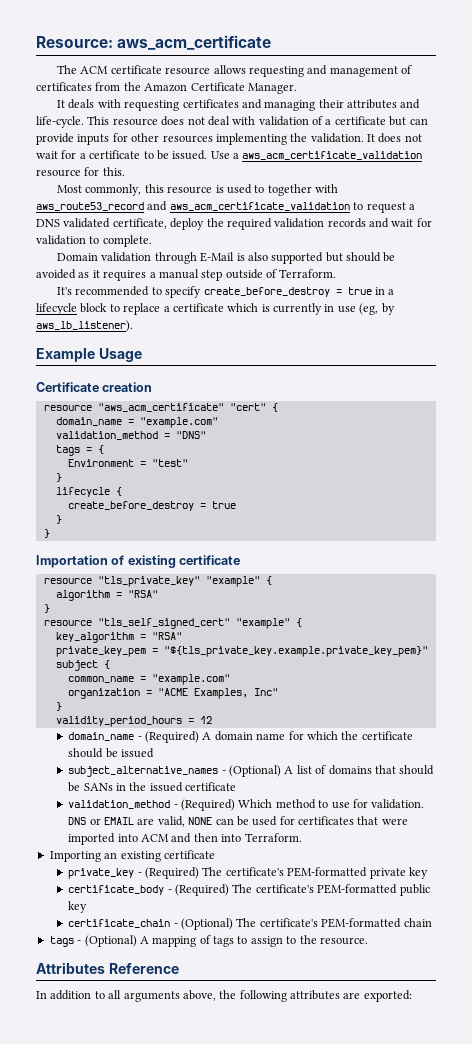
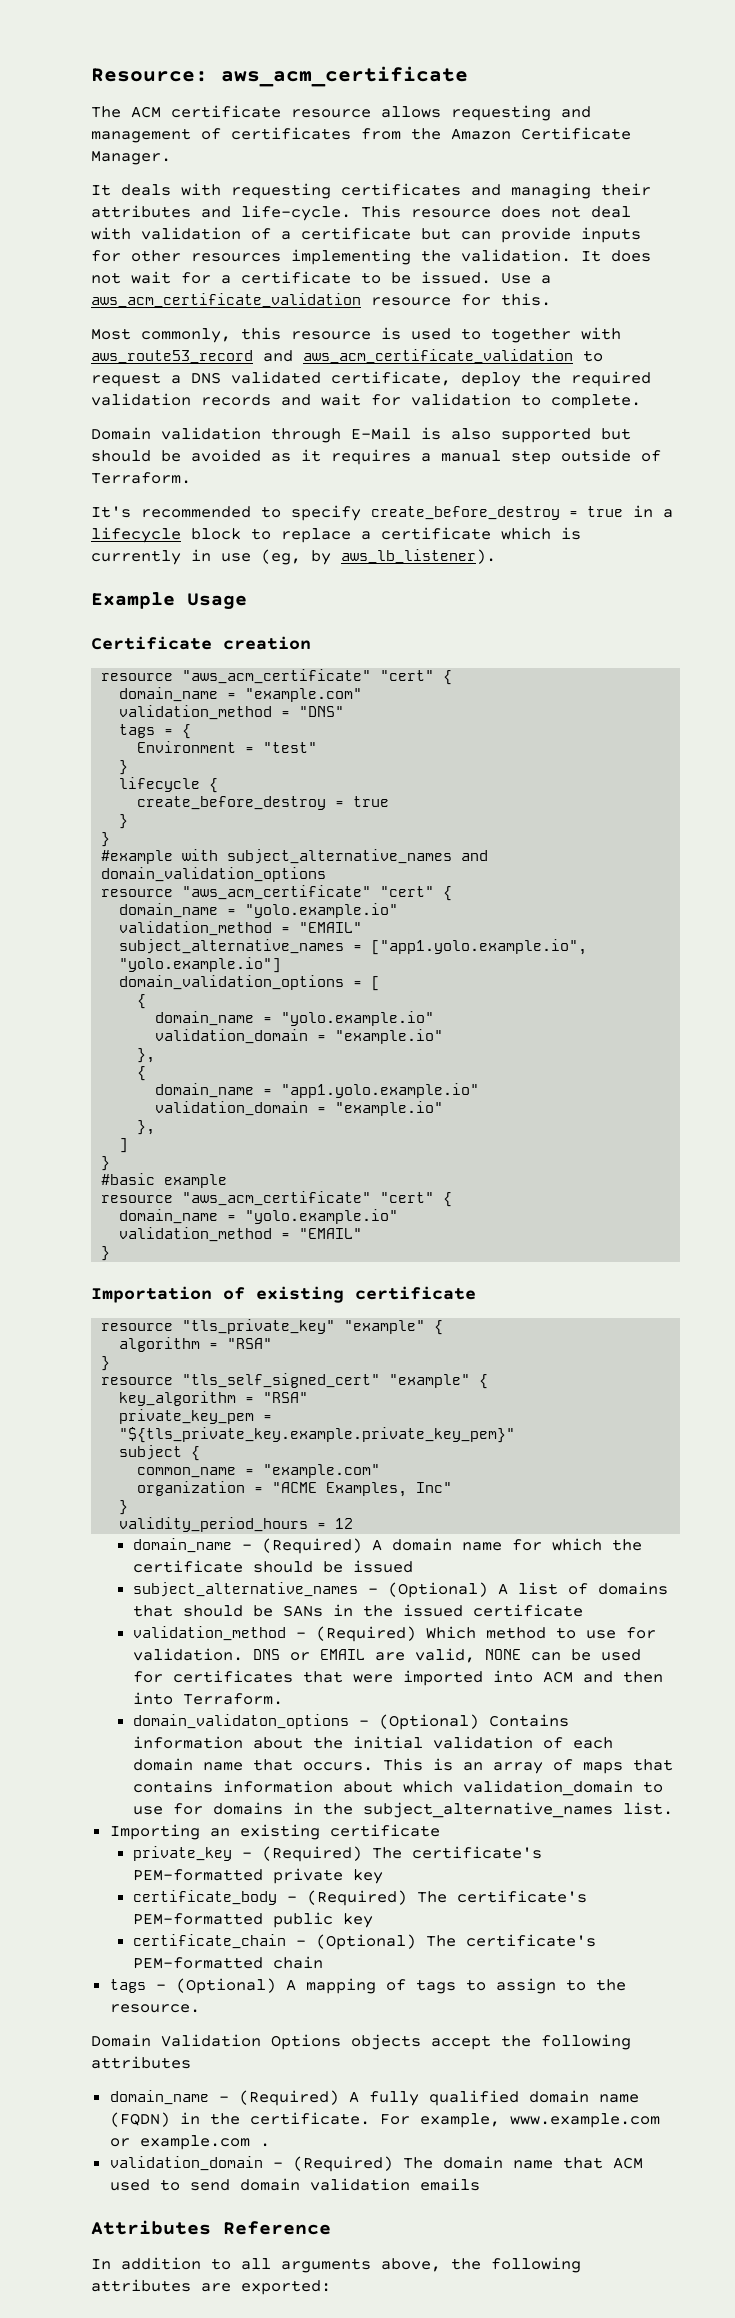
(50, 533) none -> [101,849,489,864] [101,867,327,882] [101,885,453,901] [119,903,399,918] [119,921,363,936] [119,939,588,955] [119,957,282,973] [119,975,381,991] [137,994,147,1009] [155,1011,435,1026] [155,1029,444,1044] [137,1048,156,1063] [137,1066,147,1081] [155,1083,480,1098] [155,1101,444,1116] [137,1120,156,1135] [119,1138,129,1153] [101,1156,111,1171] [101,1173,228,1188] [101,1191,453,1207] [119,1209,399,1224] [119,1227,363,1242] [101,1246,111,1261] // #example with subject_alternative_names and domain_validation_options // resource "aws_acm_certificate" "cert" { // domain_name = "yolo.example.io" // validation_method = "EMAIL" // subject_alternative_names = ["app1.yolo.example.io", "yolo.example.io"] // domain_validation_options = [ // { // domain_name = "yolo.example.io" // validation_domain = "example.io" // }, // { // domain_name = "app1.yolo.example.io" // validation_domain = "example.io" // }, // ] // } // #basic example // resource "aws_acm_certificate" "cert" { // domain_name = "yolo.example.io" // validation_method = "EMAIL" // }
(302, 837) none -> [133,1714,570,1730] [133,1736,614,1749] [133,1758,674,1774] [133,1780,664,1796] [133,1802,674,1818] // domain_validaton_options - (Optional) Contains information about the initial validation of each domain name that occurs. This is an array of maps that contains information about which validation_domain to use for domains in the subject_alternative_names list.
(368, 941) none -> [91,2034,631,2050] [91,2056,191,2069] [109,2090,639,2106] [109,2112,660,2128] [109,2135,270,2150] [109,2156,643,2172] [109,2178,480,2191] // Domain Validation Options objects accept the following attributes // domain_name - (Required) A fully qualified domain name (FQDN) in the certificate. For example, www.example.com or example.com . // validation_domain - (Required) The domain name that ACM used to send domain validation emails

